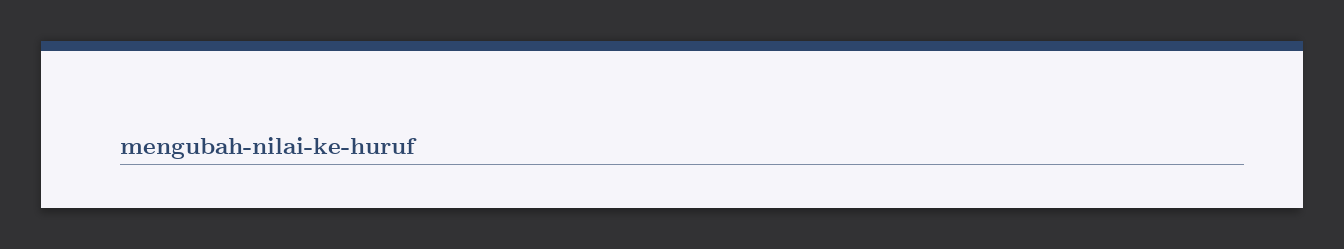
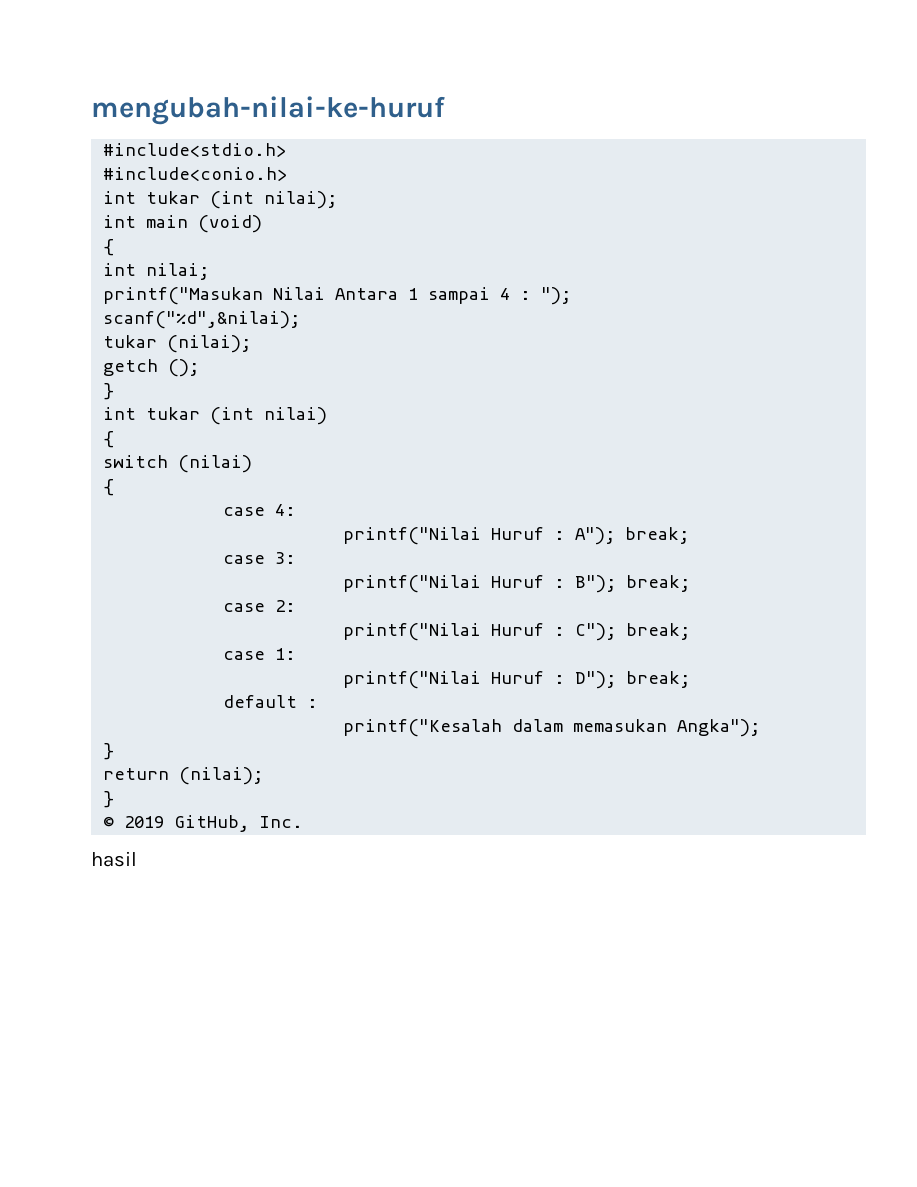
(417, 148) none -> [103,143,287,157] [103,167,288,181] [103,191,338,209] [103,215,263,233] [103,239,115,256] [103,263,210,280] [103,287,572,305] [103,311,301,329] [103,335,252,353] [103,359,200,377] [103,383,115,400] [103,407,328,425] [103,431,115,448] [103,455,253,473] [103,479,115,496] [223,504,297,516] [343,527,690,545] [223,552,297,564] [343,575,691,593] [223,600,297,612] [343,623,691,641] [223,648,297,660] [343,671,691,689] [223,695,319,708] [343,719,761,737] [103,743,115,760] [103,767,264,785] [103,791,115,808] [103,815,304,832] [91,851,137,867] // #include<stdio.h> // #include<conio.h> // int tukar (int nilai); // int main (void) // { // int nilai; // printf("Masukan Nilai Antara 1 sampai 4 : "); // scanf("%d",&nilai); // tukar (nilai); // getch (); // } // int tukar (int nilai) // { // switch (nilai) // { // case 4: // printf("Nilai Huruf : A"); break; // case 3: // printf("Nilai Huruf : B"); break; // case 2: // printf("Nilai Huruf : C"); break; // case 1: // printf("Nilai Huruf : D"); break; // default : // printf("Kesalah dalam memasukan Angka"); // } // return (nilai); // } // © 2019 GitHub, Inc. // hasil

